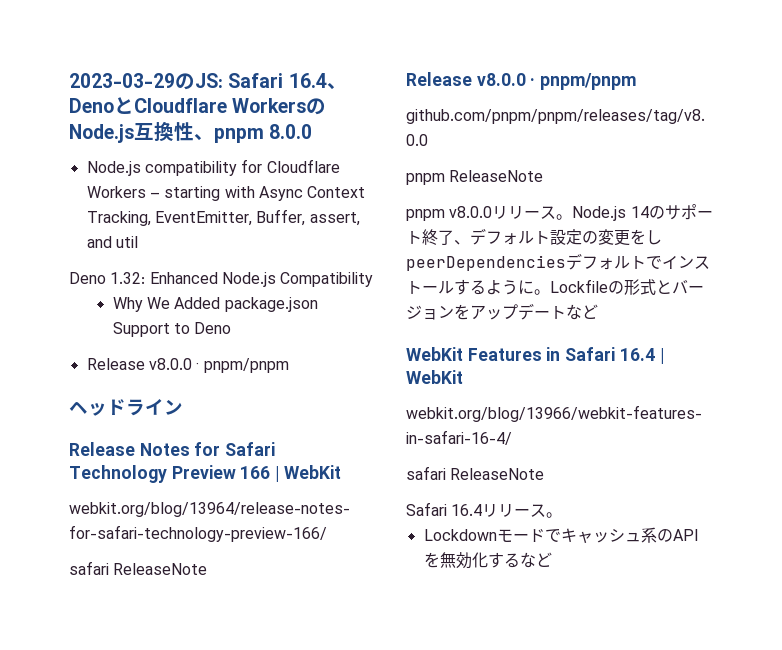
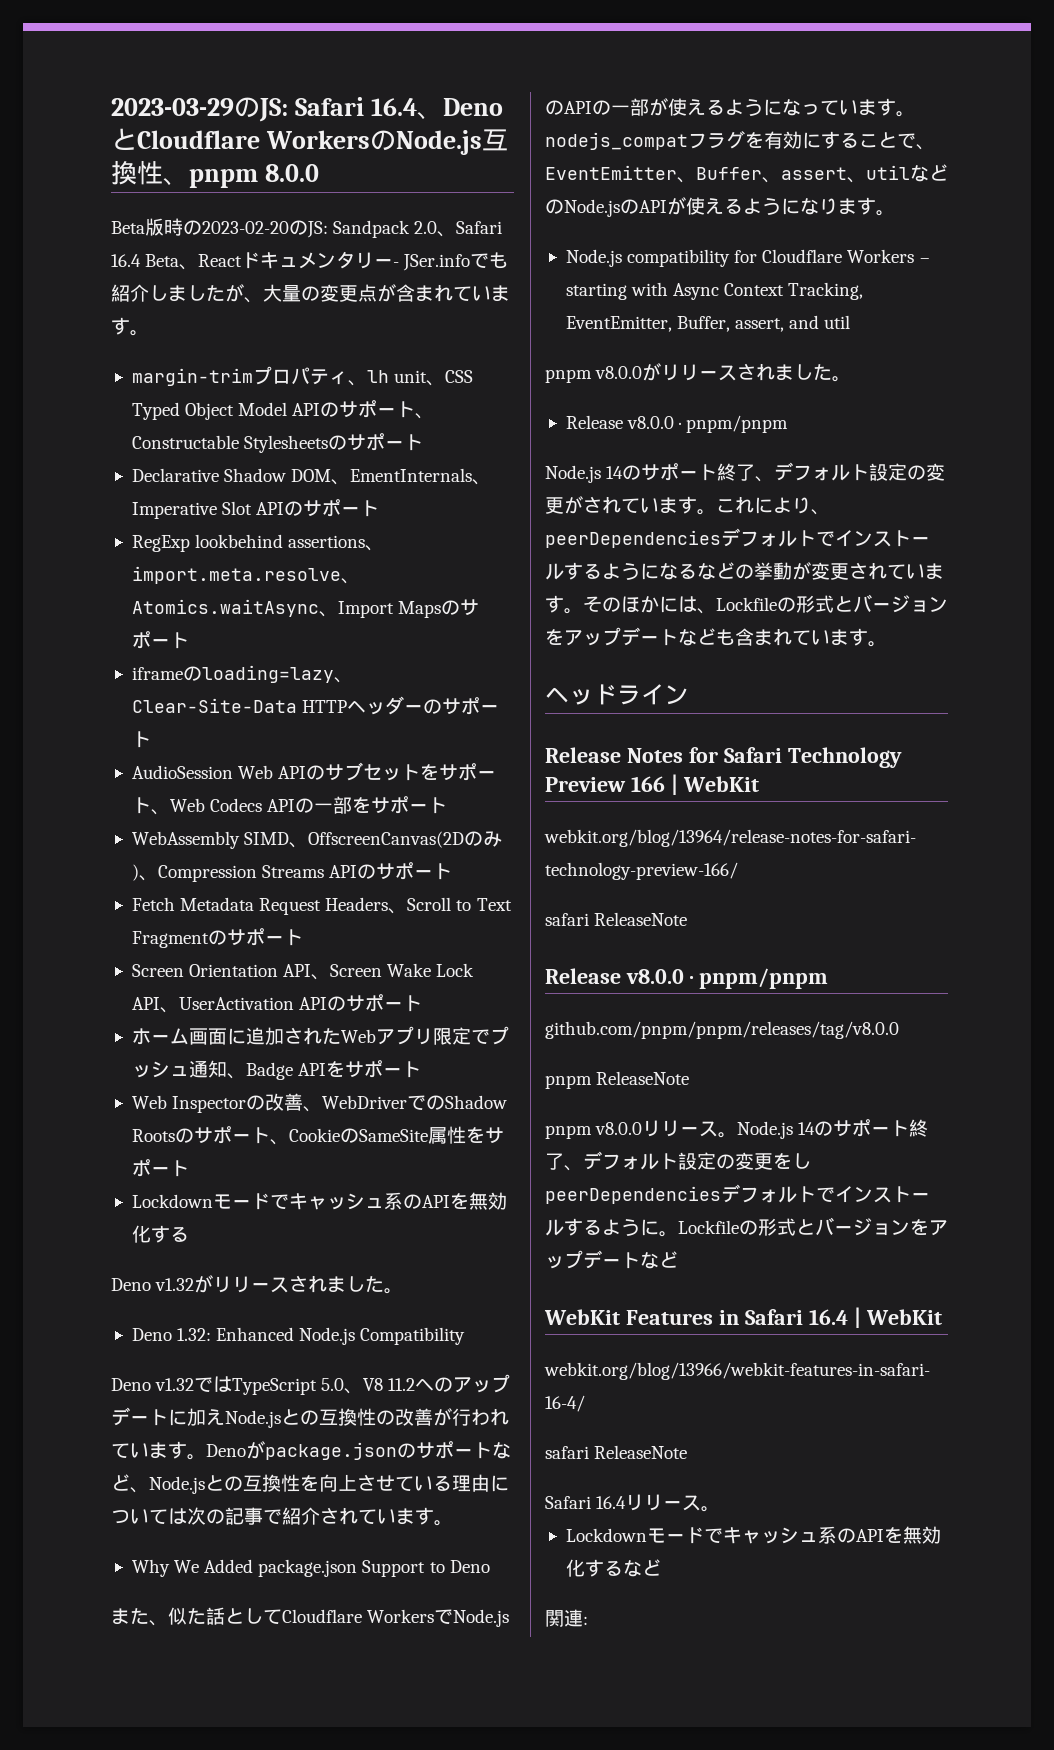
(313, 131) none -> [111,218,503,238] [111,251,509,271] [111,284,510,303] [111,317,149,336] [131,366,474,386] [131,400,435,420] [131,433,424,453] [131,468,492,485] [131,499,380,519] [131,534,385,552] [131,566,360,584] [131,599,480,618] [131,631,189,649] [131,665,353,683] [131,696,500,715] [131,731,151,748] [131,762,497,781] [131,796,448,815] [131,831,503,849] [131,862,453,882] [131,897,512,915] [131,928,303,948] [131,963,475,980] [131,994,423,1013] [131,1026,509,1045] [131,1060,422,1080] [131,1093,508,1113] [131,1126,504,1145] [131,1159,189,1177] [131,1192,507,1210] [131,1225,189,1243] [111,1275,404,1294] [131,1327,466,1345] [111,1374,511,1395] [111,1407,509,1428] [111,1441,511,1460] [111,1474,509,1494] [111,1507,453,1526] [131,1559,490,1577] [111,1607,510,1627] [545,98,915,117] [545,131,935,150] [545,164,948,183] [545,197,895,217] // Beta版時の2023-02-20のJS: Sandpack 2.0、Safari 16.4 Beta、Reactドキュメンタリー- JSer.infoでも紹介しましたが、大量の変更点が含まれています。 // margin-trimプロパティ、lh unit、CSS Typed Object Model APIのサポート、Constructable Stylesheetsのサポート // Declarative Shadow DOM、EmentInternals、Imperative Slot APIのサポート // RegExp lookbehind assertions、import.meta.resolve、Atomics.waitAsync、Import Mapsのサポート // iframeのloading=lazy、Clear-Site-Data HTTPヘッダーのサポート // AudioSession Web APIのサブセットをサポート、Web Codecs APIの一部をサポート // WebAssembly SIMD、OffscreenCanvas(2Dのみ)、Compression Streams APIのサポート // Fetch Metadata Request Headers、Scroll to Text Fragmentのサポート // Screen Orientation API、Screen Wake Lock API、UserActivation APIのサポート // ホーム画面に追加されたWebアプリ限定でプッシュ通知、Badge APIをサポート // Web Inspectorの改善、WebDriverでのShadow Rootsのサポート、CookieのSameSite属性をサポート // Lockdownモードでキャッシュ系のAPIを無効化する // Deno v1.32がリリースされました。 // Deno 1.32: Enhanced Node.js Compatibility // Deno v1.32ではTypeScript 5.0、V8 11.2へのアップデートに加えNode.jsとの互換性の改善が行われています。Denoがpackage.jsonのサポートなど、Node.jsとの互換性を向上させている理由については次の記事で紹介されています。 // Why We Added package.json Support to Deno // また、似た話としてCloudflare WorkersでNode.jsのAPIの一部が使えるようになっています。nodejs_compatフラグを有効にすることで、EventEmitter、Buffer、assert、utilなどのNode.jsのAPIが使えるようになります。
[69,272,374,287] [112,297,318,312] [112,322,232,337] [86,358,289,373] Deno 1.32: Enhanced Node.js Compatibility // Why We Added package.json Support to Deno // Release v8.0.0 · pnpm/pnpm -> [545,363,852,383] [565,415,789,433] [545,462,946,483] [545,496,830,515] [545,528,930,548] [545,562,944,580] [545,594,948,614] [545,627,887,647] pnpm v8.0.0がリリースされました。 // Release v8.0.0 · pnpm/pnpm // Node.js 14のサポート終了、デフォルト設定の変更がされています。これにより、peerDependenciesデフォルトでインストールするようになるなどの挙動が変更されています。そのほかには、Lockfileの形式とバージョンをアップデートなども含まれています。
(552, 559) none -> [545,1609,588,1627] // 関連:

